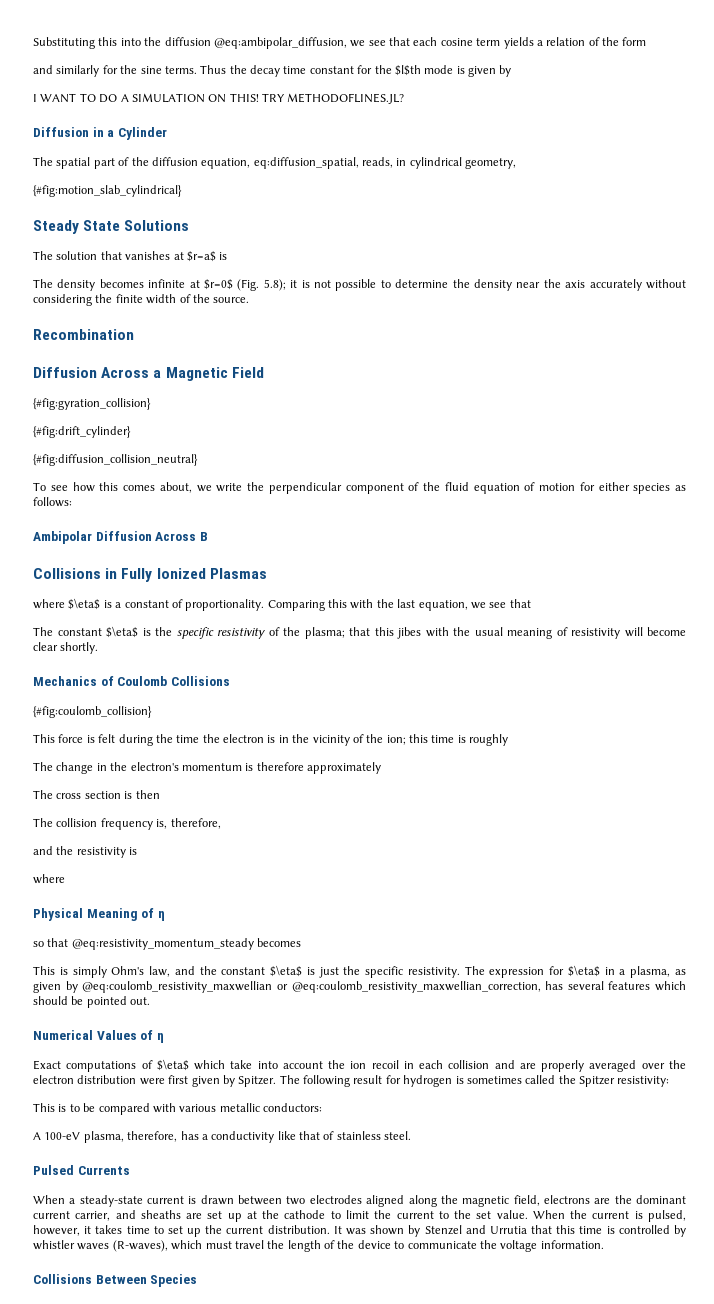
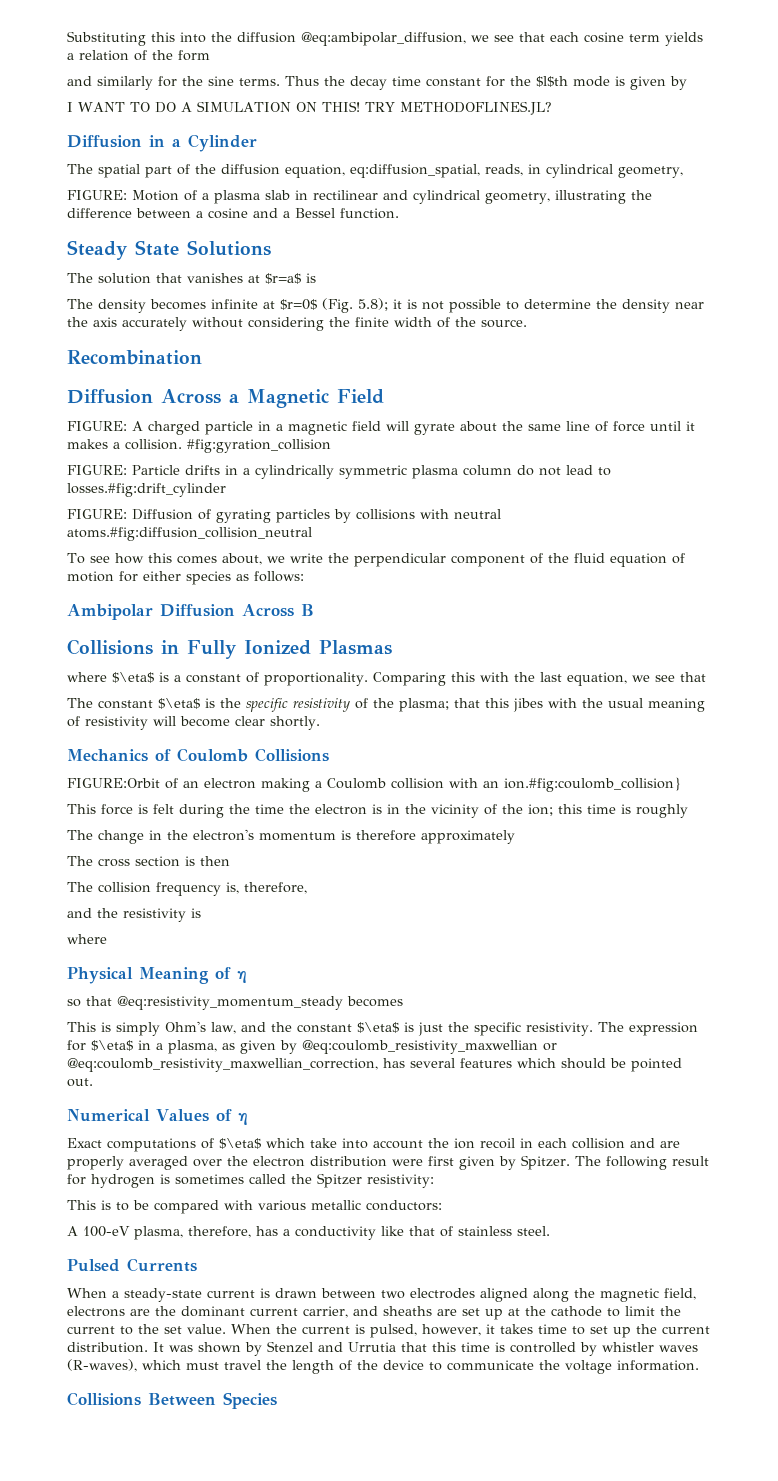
[33,185,182,197] {#fig:motion_slab_cylindrical} -> [67,190,652,204] [67,208,399,219] FIGURE: Motion of a plasma slab in rectilinear and cylindrical geometry, illustrating the difference between a cosine and a Bessel function.
[33,398,151,410] [33,426,131,438] [33,454,198,466] {#fig:gyration_collision} // {#fig:drift_cylinder} // {#fig:diffusion_collision_neutral} -> [67,421,695,435] [67,439,331,453] [67,465,611,479] [67,483,226,497] [67,509,501,523] [67,527,312,541] FIGURE: A charged particle in a magnetic field will gyrate about the same line of force until it makes a collision. #fig:gyration_collision // FIGURE: Particle drifts in a cylindrically symmetric plasma column do not lead to losses.#fig:drift_cylinder // FIGURE: Diffusion of gyrating particles by collisions with neutral atoms.#fig:diffusion_collision_neutral
[33,706,152,718] {#fig:coulomb_collision} -> [67,777,681,792] FIGURE:Orbit of an electron making a Coulomb collision with an ion.#fig:coulomb_collision}

